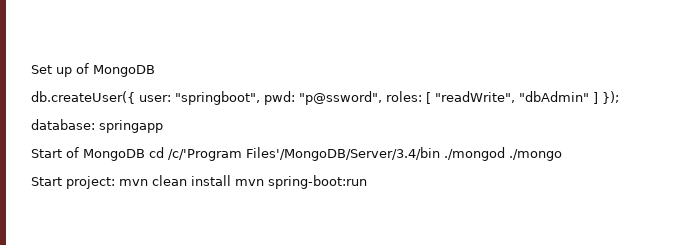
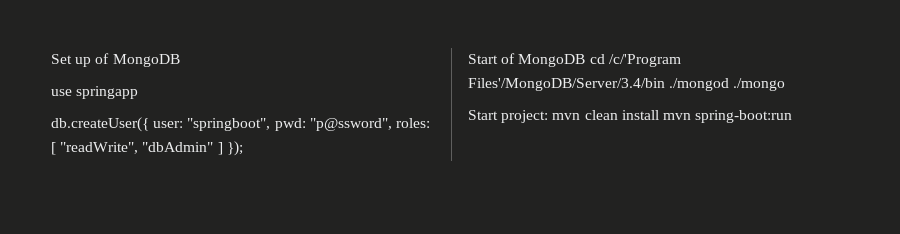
(155, 71) none -> [51,86,139,99] // use springapp
[31,119,163,133] // database: springapp -> (243, 148) none

